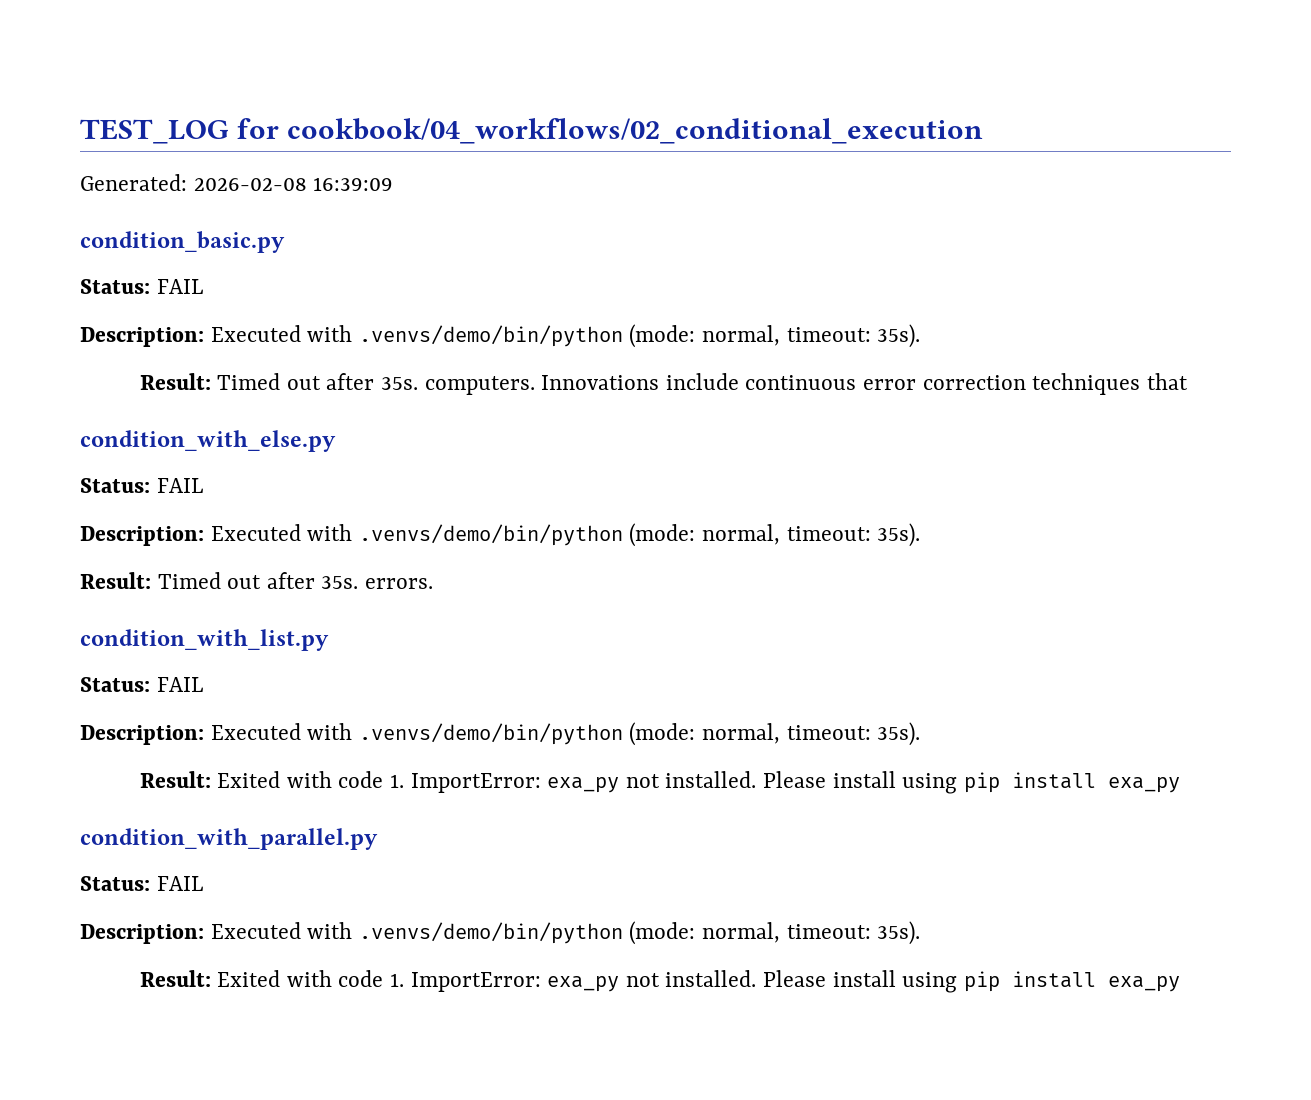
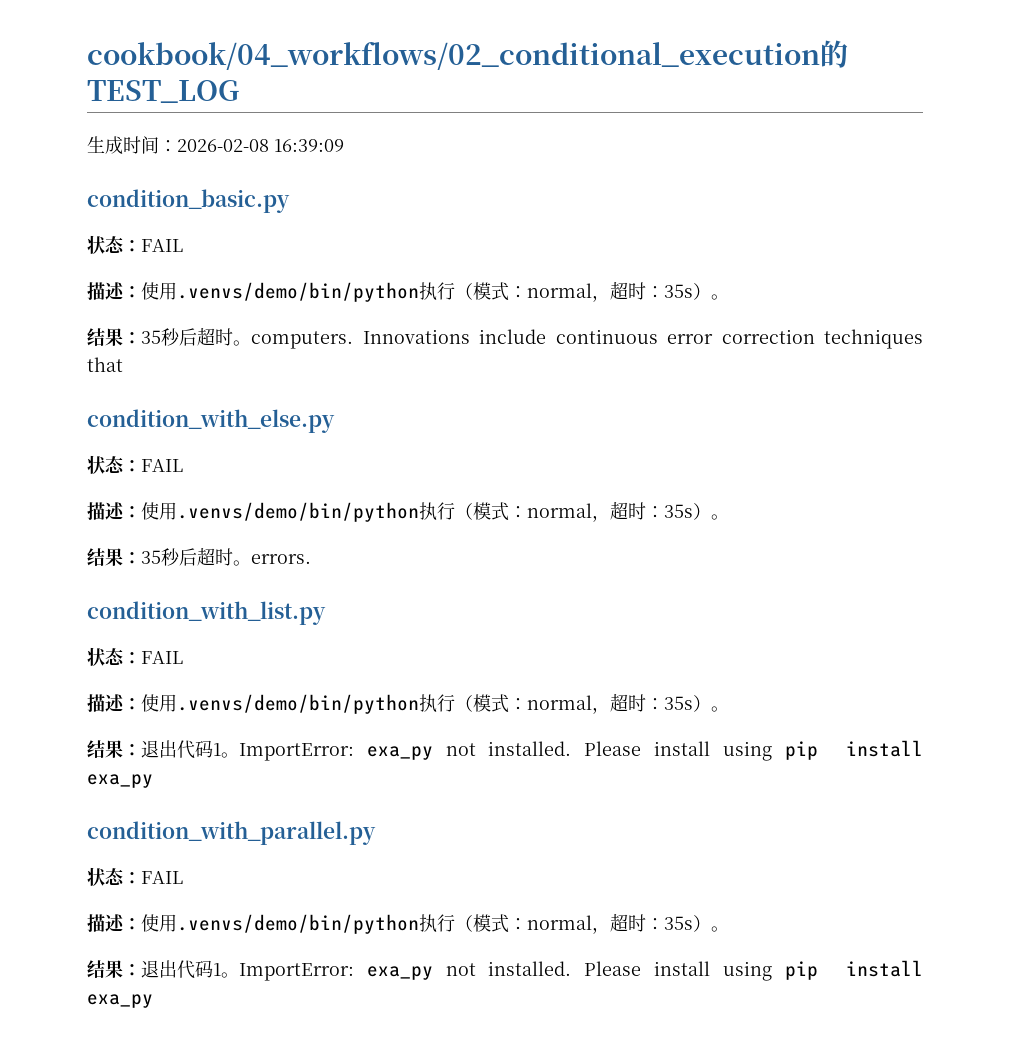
(80, 131) none -> [87,40,848,70] cookbook/04_workflows/02_conditional_execution的
[237,118,984,144] [80,174,187,191] for cookbook/04_workflows/02_conditional_execution // Generated: -> [87,136,177,154] // 生成时间：
[80,279,203,294] [80,324,921,348] [139,373,418,390] Status: FAIL // Description: Executed with .venvs/demo/bin/python (mode: normal, timeout: 35s). // Result: Timed out after 35s. -> [87,235,183,254] [87,281,729,302] [87,327,251,347] 状态：FAIL // 描述：使用.venvs/demo/bin/python执行（模式：normal，超时：35s）。 // 结果：35秒后超时。
[80,478,203,493] [80,523,921,547] [80,572,359,589] Status: FAIL // Description: Executed with .venvs/demo/bin/python (mode: normal, timeout: 35s). // Result: Timed out after 35s. -> [87,455,183,474] [87,501,729,522] [87,547,251,567] 状态：FAIL // 描述：使用.venvs/demo/bin/python执行（模式：normal，超时：35s）。 // 结果：35秒后超时。
[80,677,203,692] [80,722,921,746] [139,771,404,788] Status: FAIL // Description: Executed with .venvs/demo/bin/python (mode: normal, timeout: 35s). // Result: Exited with code 1. -> [87,647,183,666] [87,693,729,714] [87,740,239,759] 状态：FAIL // 描述：使用.venvs/demo/bin/python执行（模式：normal，超时：35s）。 // 结果：退出代码1。
[80,876,203,891] [80,921,921,945] [139,970,404,987] Status: FAIL // Description: Executed with .venvs/demo/bin/python (mode: normal, timeout: 35s). // Result: Exited with code 1. -> [87,867,183,886] [87,913,729,934] [87,960,239,979] 状态：FAIL // 描述：使用.venvs/demo/bin/python执行（模式：normal，超时：35s）。 // 结果：退出代码1。

